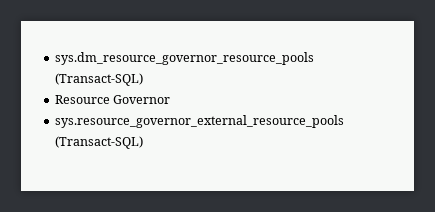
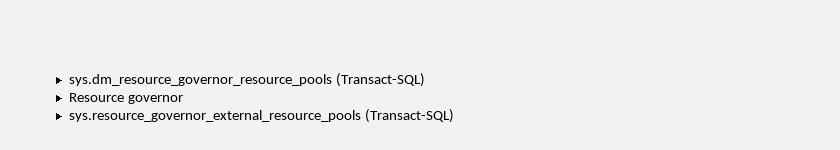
[113,95,171,104] Governor -> [127,95,183,104] governor

